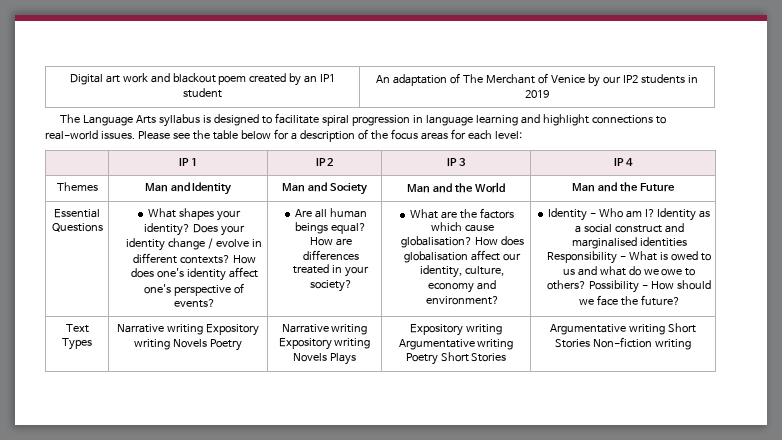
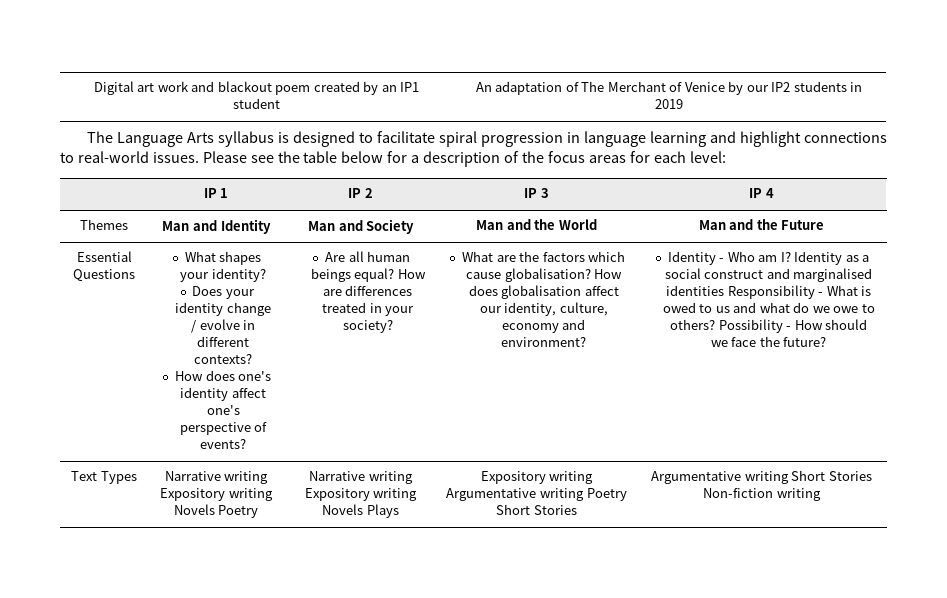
(191, 229) none -> (266, 275) //
(230, 259) none -> (253, 359) //

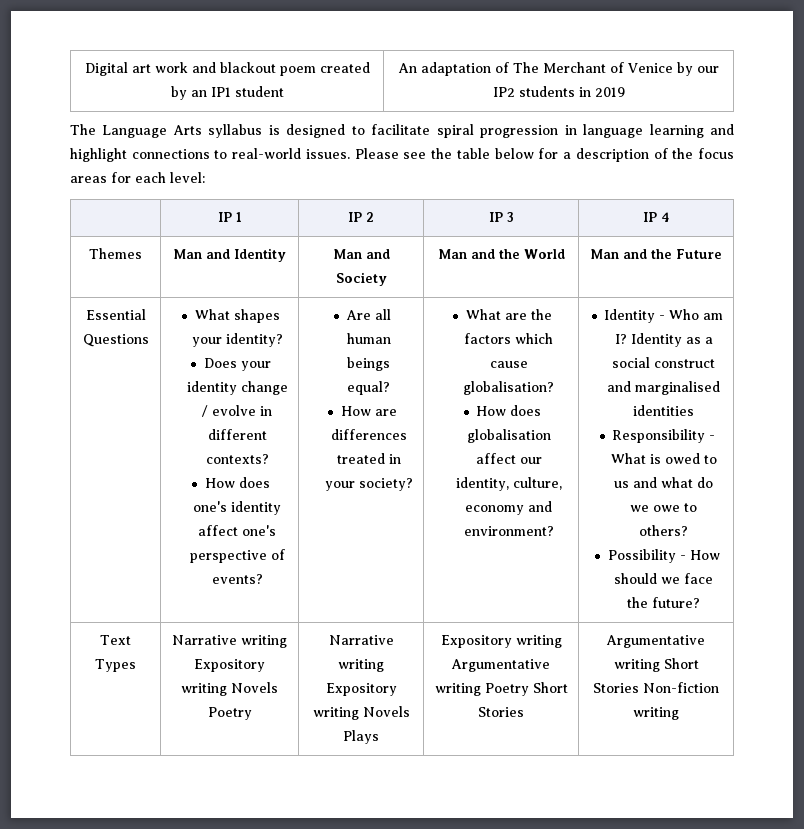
(395, 275) none -> (391, 388) //
(591, 275) none -> (555, 388) //
(725, 290) none -> (695, 410) //
(716, 324) none -> (689, 530) //

